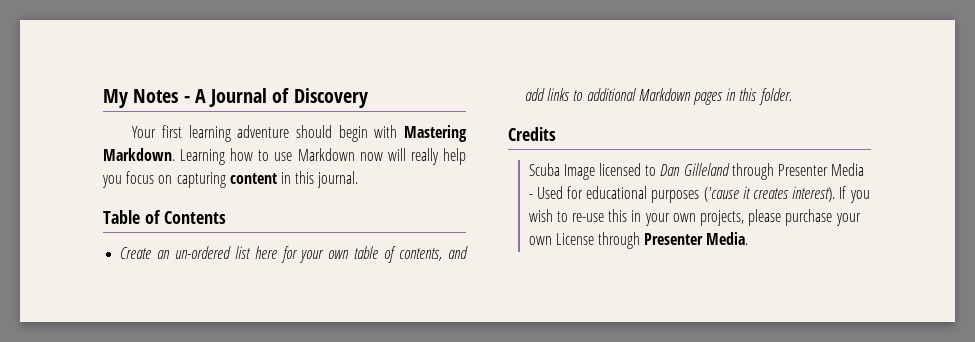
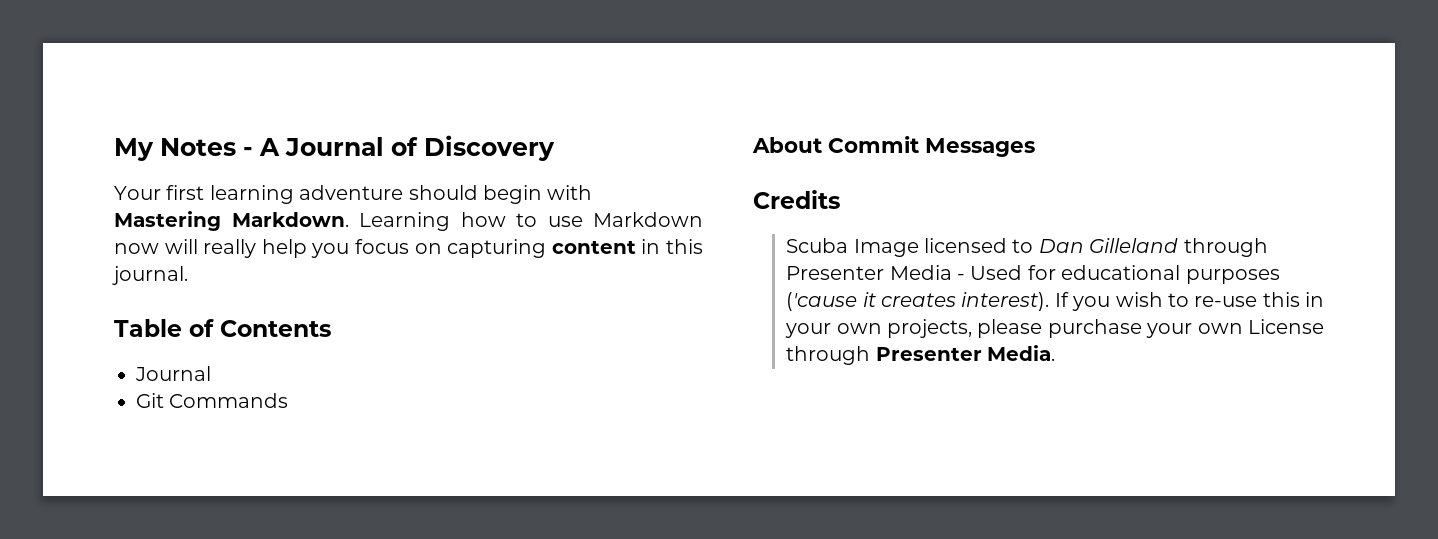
[120,246,468,263] [525,88,792,105] Create an un-ordered list here for your own table of contents, and add links to additional Markdown pages in this folder. -> [135,366,211,381] [136,393,289,408] [752,136,1035,157] Journal // Git Commands // About Commit Messages

